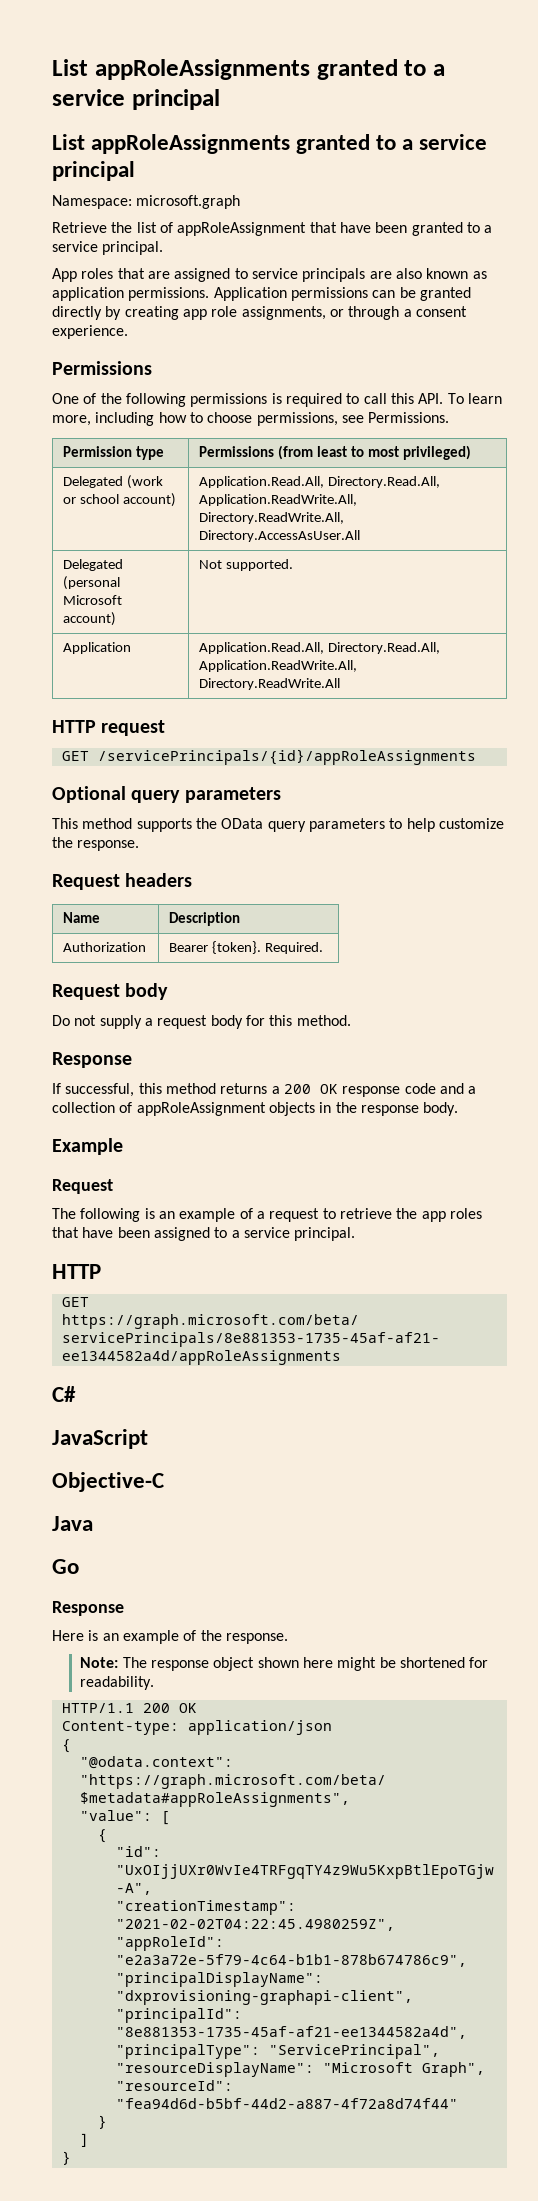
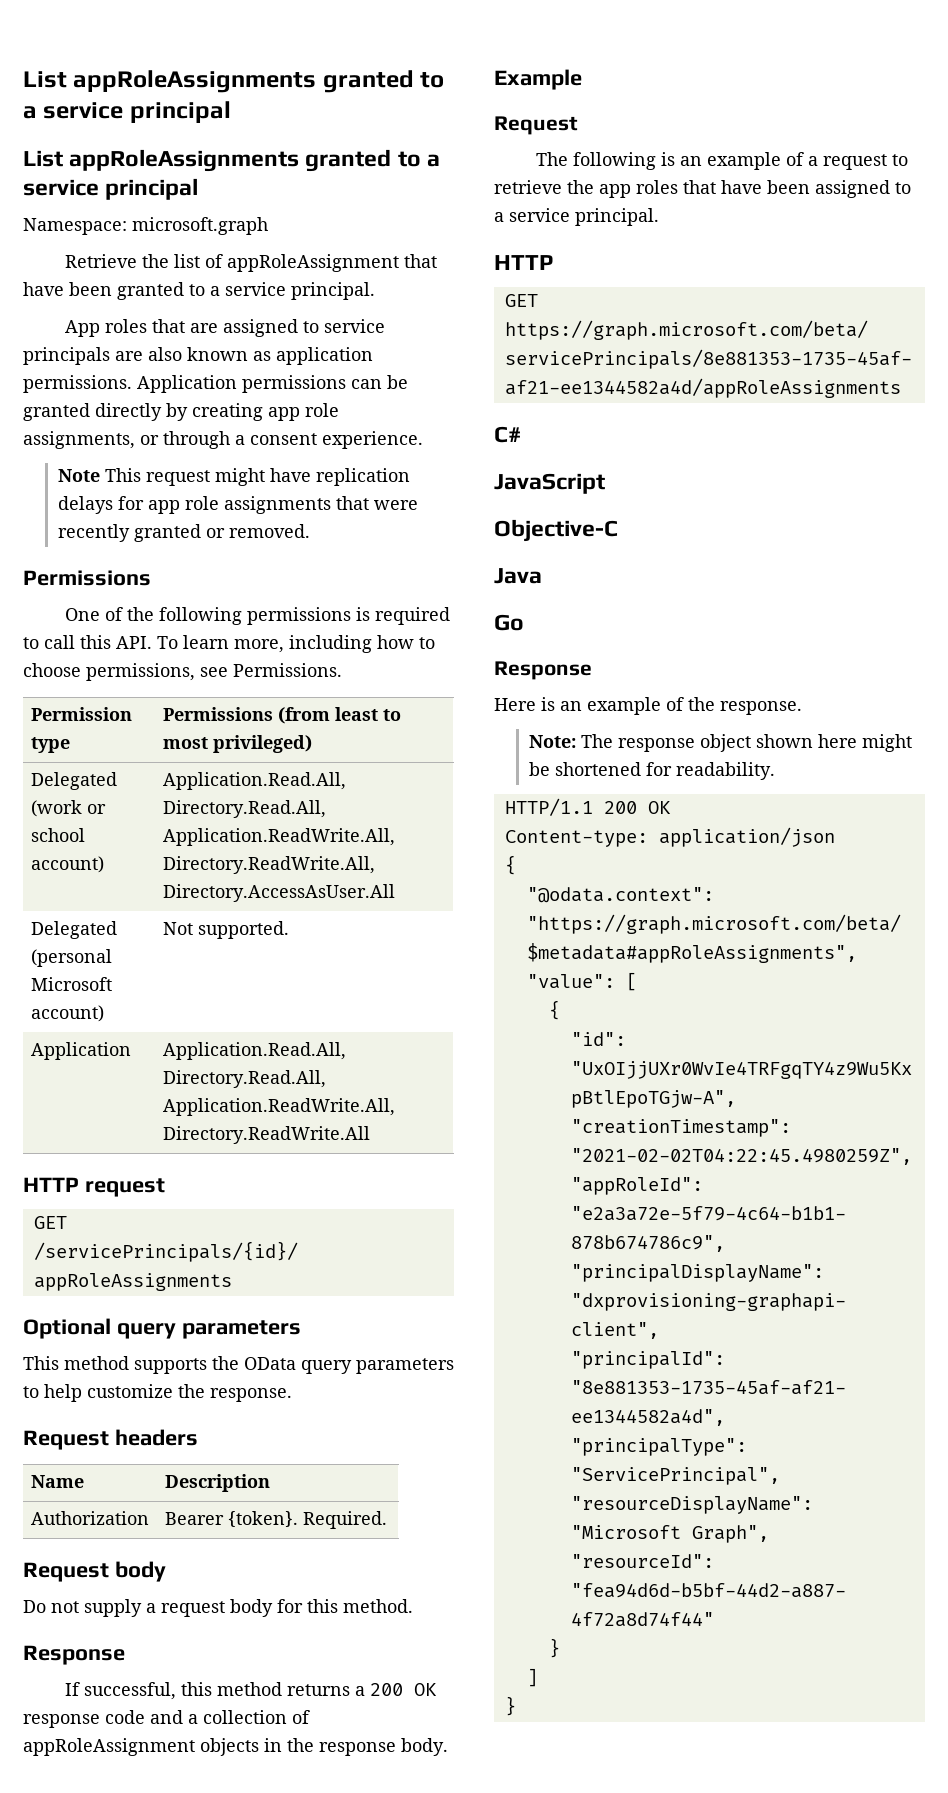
(128, 332) none -> [57,468,410,486] [57,496,418,514] [57,524,310,542] // Note This request might have replication delays for app role assignments that were recently granted or removed.

